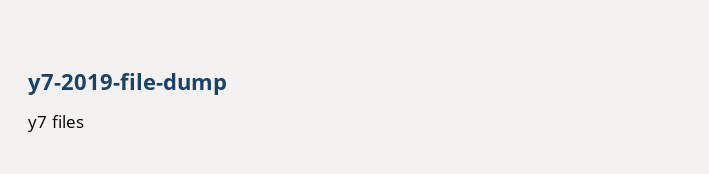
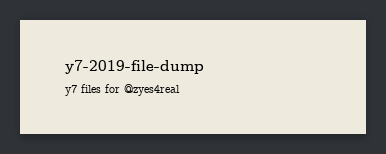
(84, 121) none -> [105,84,180,96] for @zyes4real

